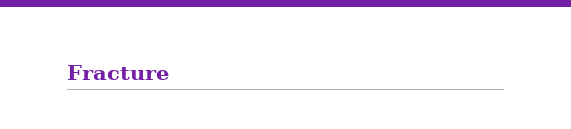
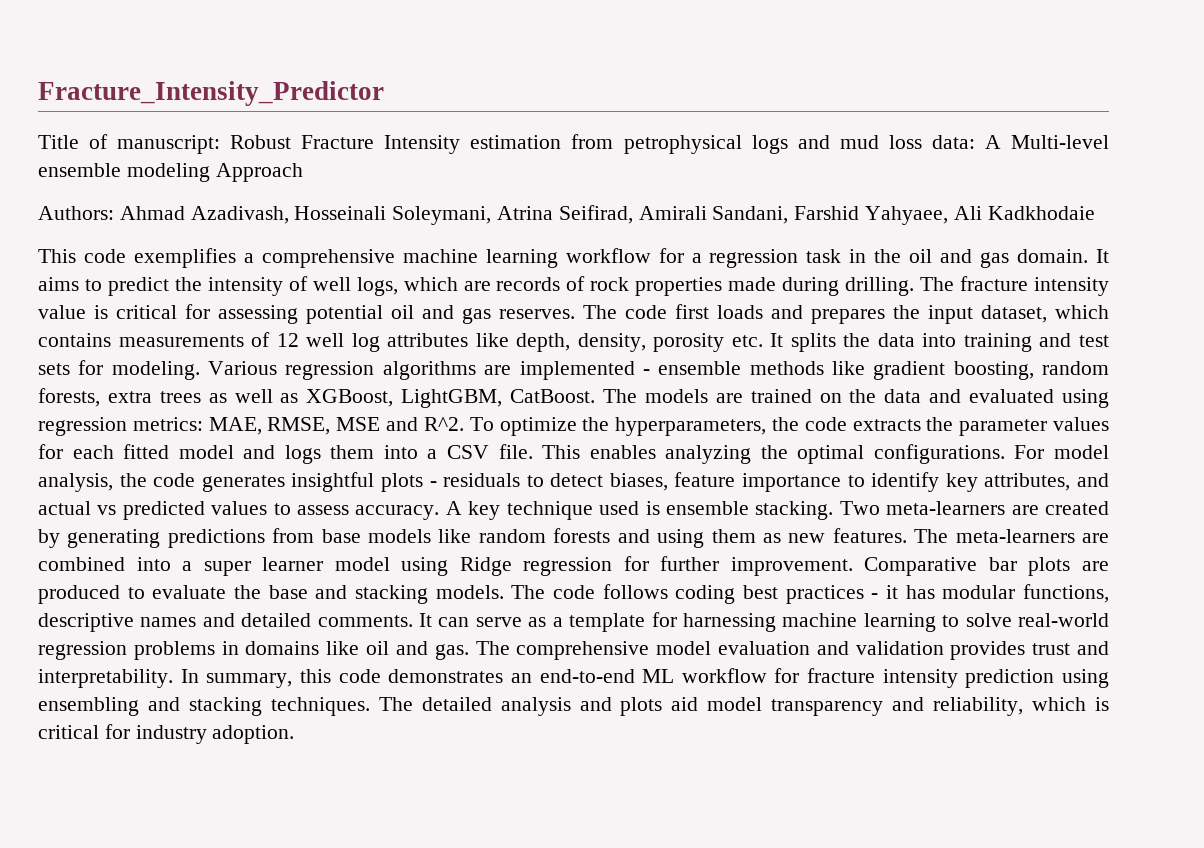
[67,65,169,80] Fracture -> [38,81,384,106] [38,134,1110,154] [38,163,303,182] [38,205,1095,225] [38,248,1109,268] [38,276,1109,296] [38,304,1109,324] [38,332,1109,352] [38,360,1110,380] [38,388,1110,408] [38,417,1109,436] [38,444,1109,464] [38,472,1109,492] [38,501,1109,520] [38,528,1109,548] [38,556,1109,576] [38,584,1109,604] [38,612,1109,632] [38,641,1109,660] [38,668,1109,688] [38,697,1109,716] [38,724,295,744] Fracture_Intensity_Predictor // Title of manuscript: Robust Fracture Intensity estimation from petrophysical logs and mud loss data: A Multi-level ensemble modeling Approach // Authors: Ahmad Azadivash, Hosseinali Soleymani, Atrina Seifirad, Amirali Sandani, Farshid Yahyaee, Ali Kadkhodaie // This code exemplifies a comprehensive machine learning workflow for a regression task in the oil and gas domain. It aims to predict the intensity of well logs, which are records of rock properties made during drilling. The fracture intensity value is critical for assessing potential oil and gas reserves. The code first loads and prepares the input dataset, which contains measurements of 12 well log attributes like depth, density, porosity etc. It splits the data into training and test sets for modeling. Various regression algorithms are implemented - ensemble methods like gradient boosting, random forests, extra trees as well as XGBoost, LightGBM, CatBoost. The models are trained on the data and evaluated using regression metrics: MAE, RMSE, MSE and R^2. To optimize the hyperparameters, the code extracts the parameter values for each fitted model and logs them into a CSV file. This enables analyzing the optimal configurations. For model analysis, the code generates insightful plots - residuals to detect biases, feature importance to identify key attributes, and actual vs predicted values to assess accuracy. A key technique used is ensemble stacking. Two meta-learners are created by generating predictions from base models like random forests and using them as new features. The meta-learners are combined into a super learner model using Ridge regression for further improvement. Comparative bar plots are produced to evaluate the base and stacking models. The code follows coding best practices - it has modular functions, descriptive names and detailed comments. It can serve as a template for harnessing machine learning to solve real-world regression problems in domains like oil and gas. The comprehensive model evaluation and validation provides trust and interpretability. In summary, this code demonstrates an end-to-end ML workflow for fracture intensity prediction using ensembling and stacking techniques. The detailed analysis and plots aid model transparency and reliability, which is critical for industry adoption.

